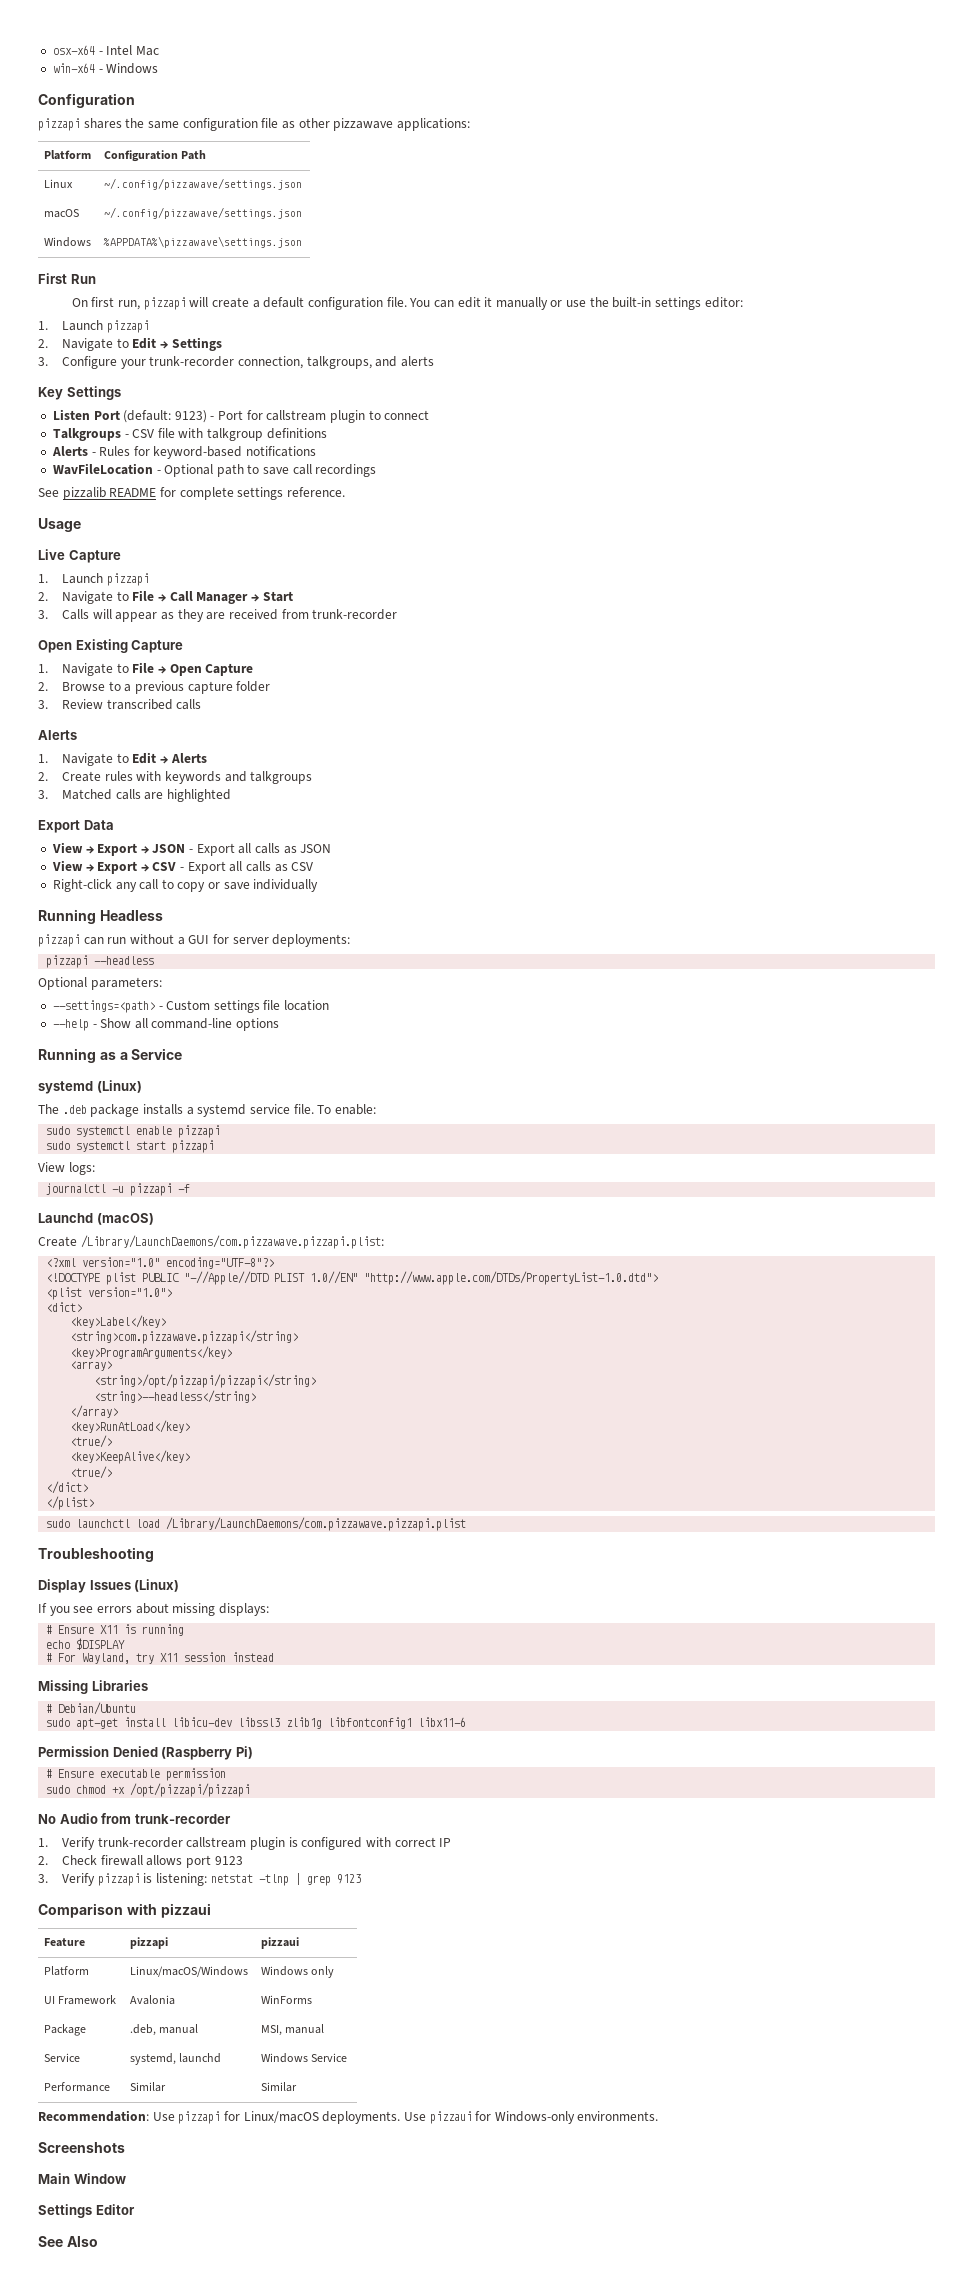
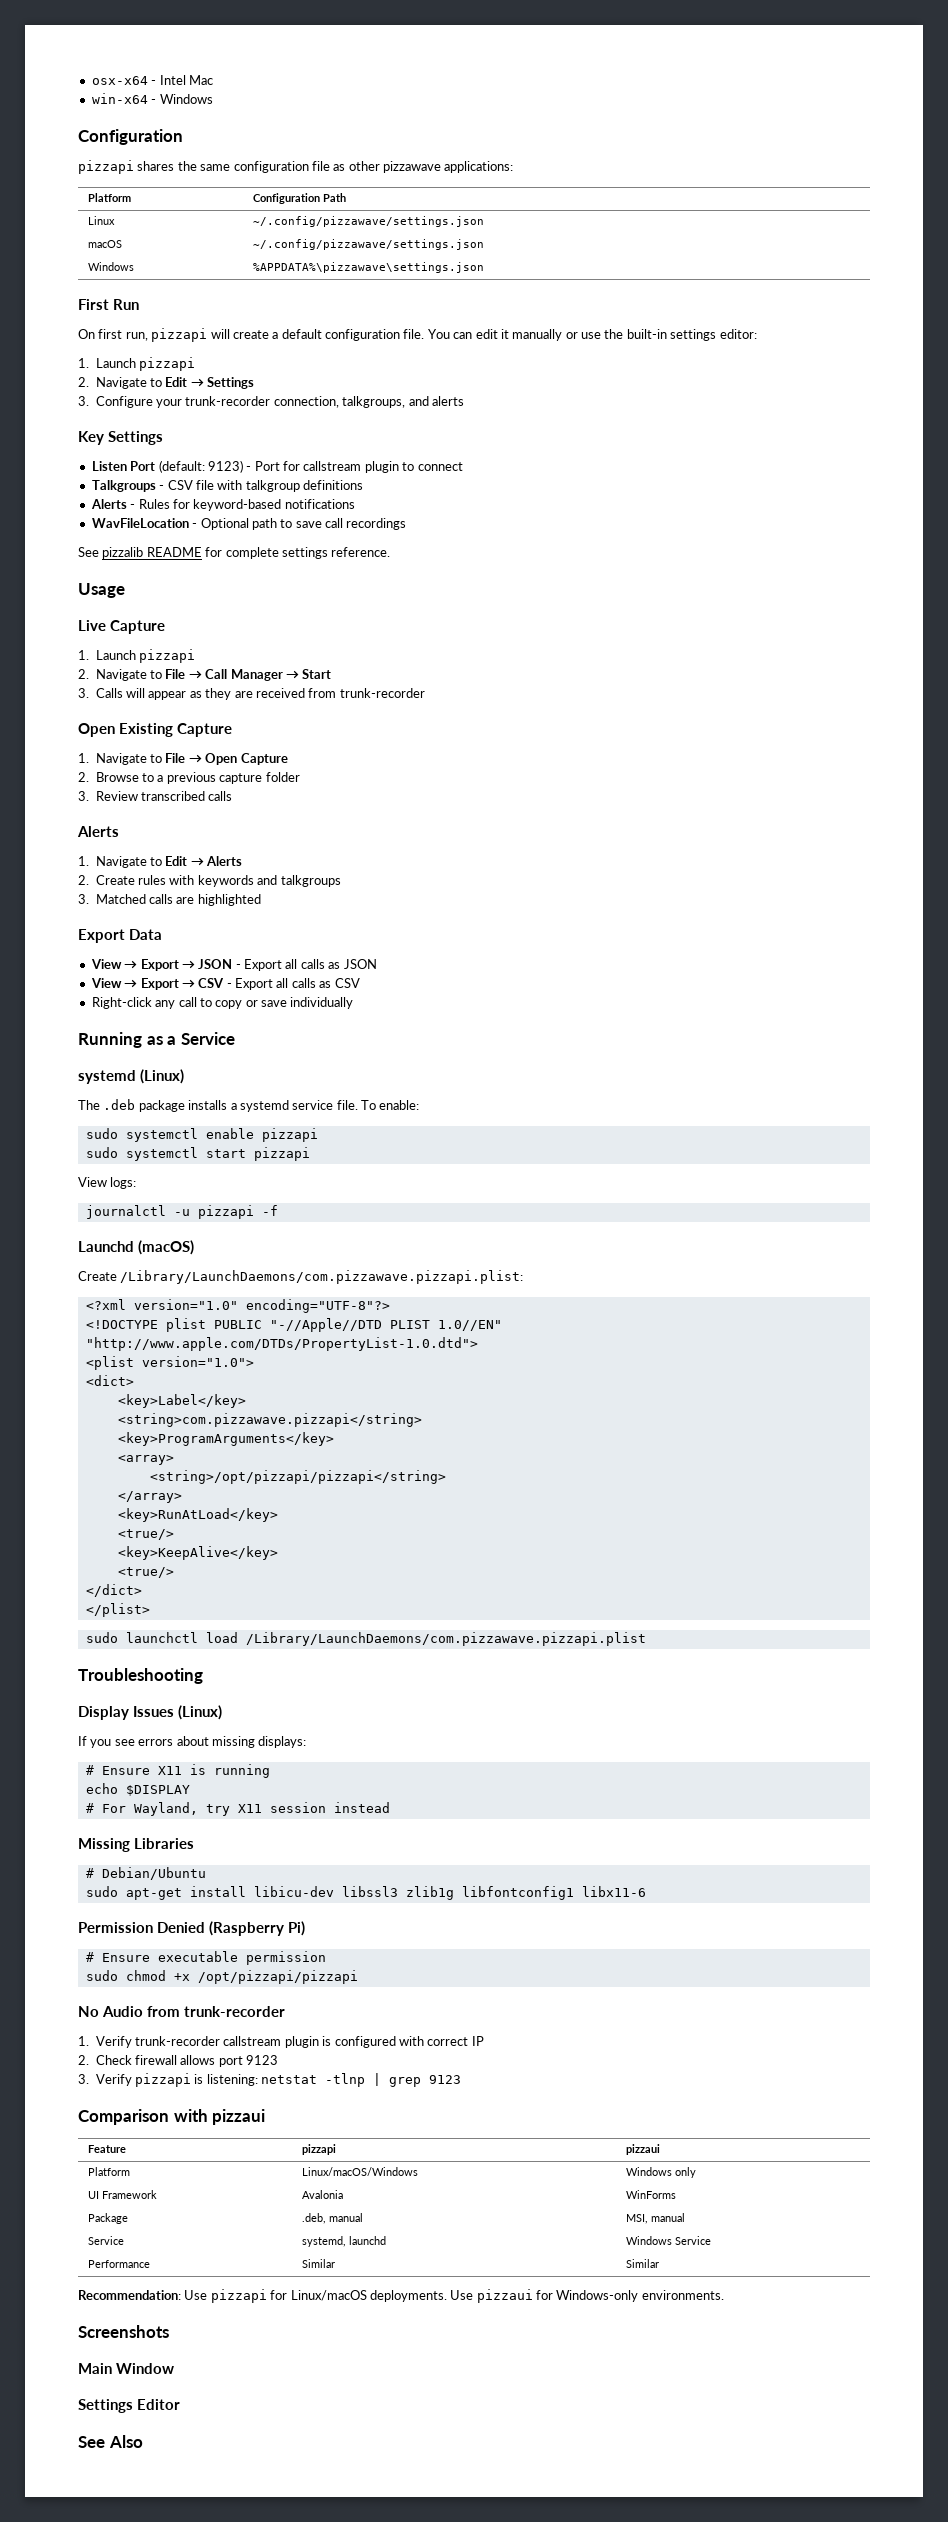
[38,909,163,924] [38,934,351,947] [46,955,155,968] [38,977,162,990] [52,1000,330,1013] [52,1018,280,1031] // Running Headless // pizzapi can run without a GUI for server deployments: // pizzapi --headless // Optional parameters: // --settings=<path> - Custom settings file location // --help - Show all command-line options -> (354, 1003) none
[94,1390,257,1403] // <string>--headless</string> -> (446, 1477) none

